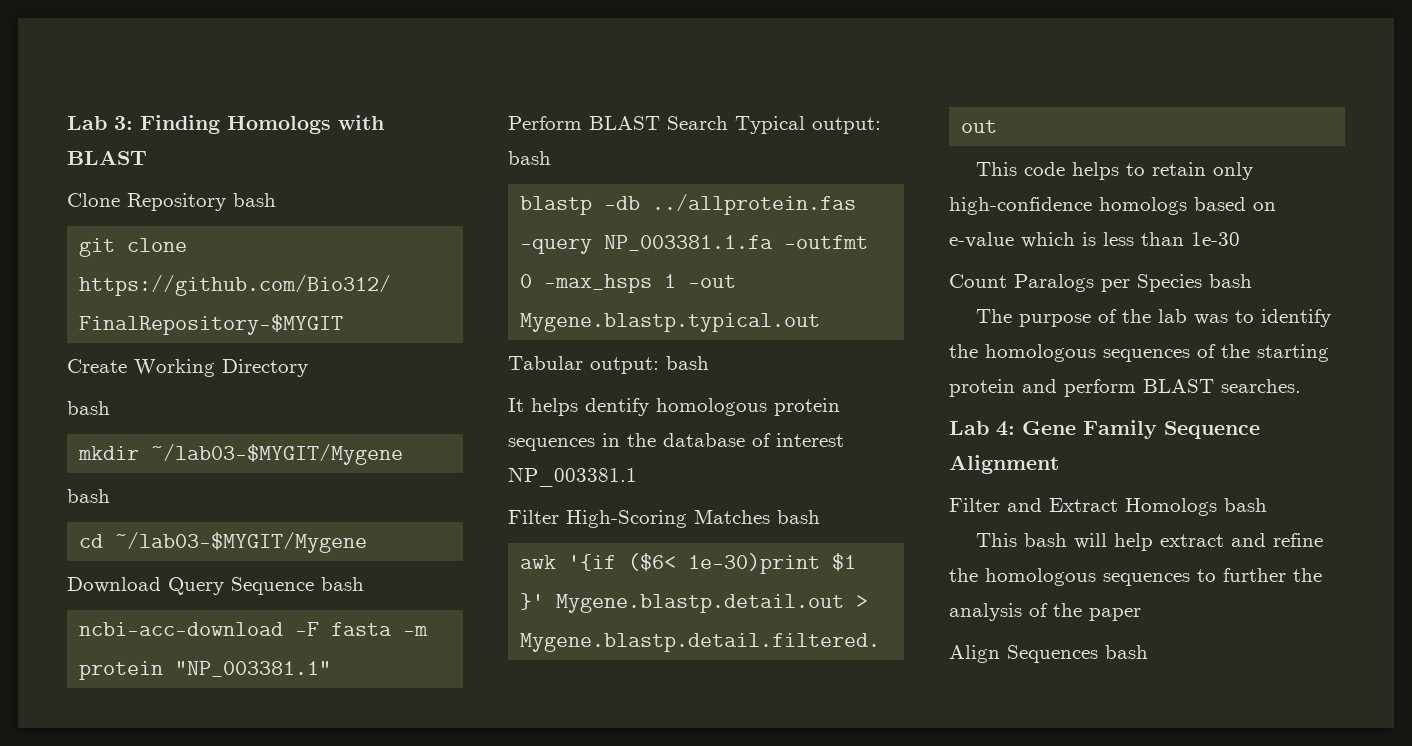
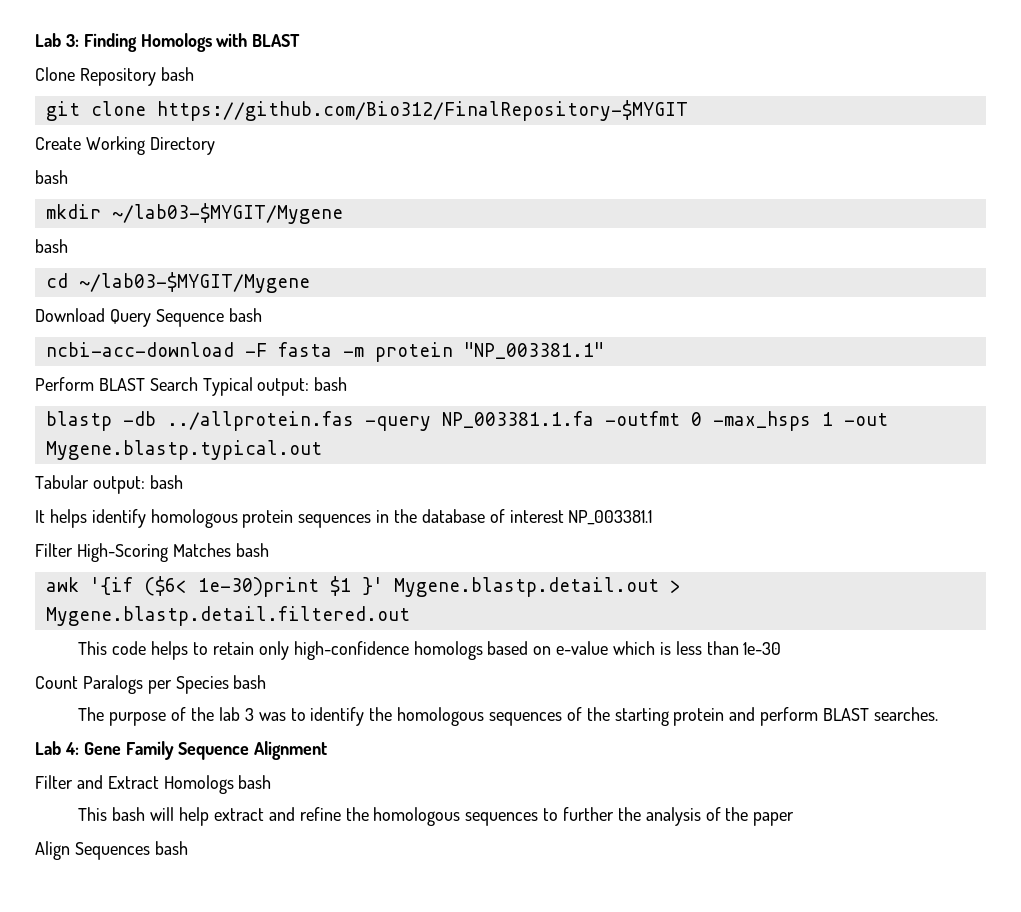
[585,398,649,416] dentify -> [91,509,146,528] identify
(1187, 316) none -> [244,708,254,721] 3

